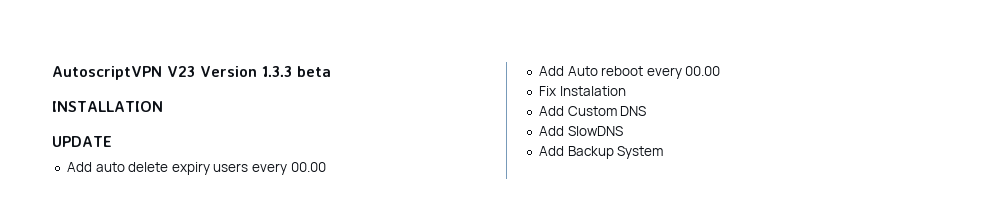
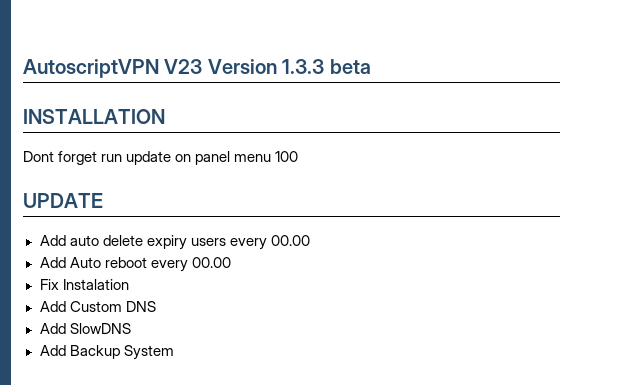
(163, 106) none -> [23,151,299,165] // Dont forget run update on panel menu 100

